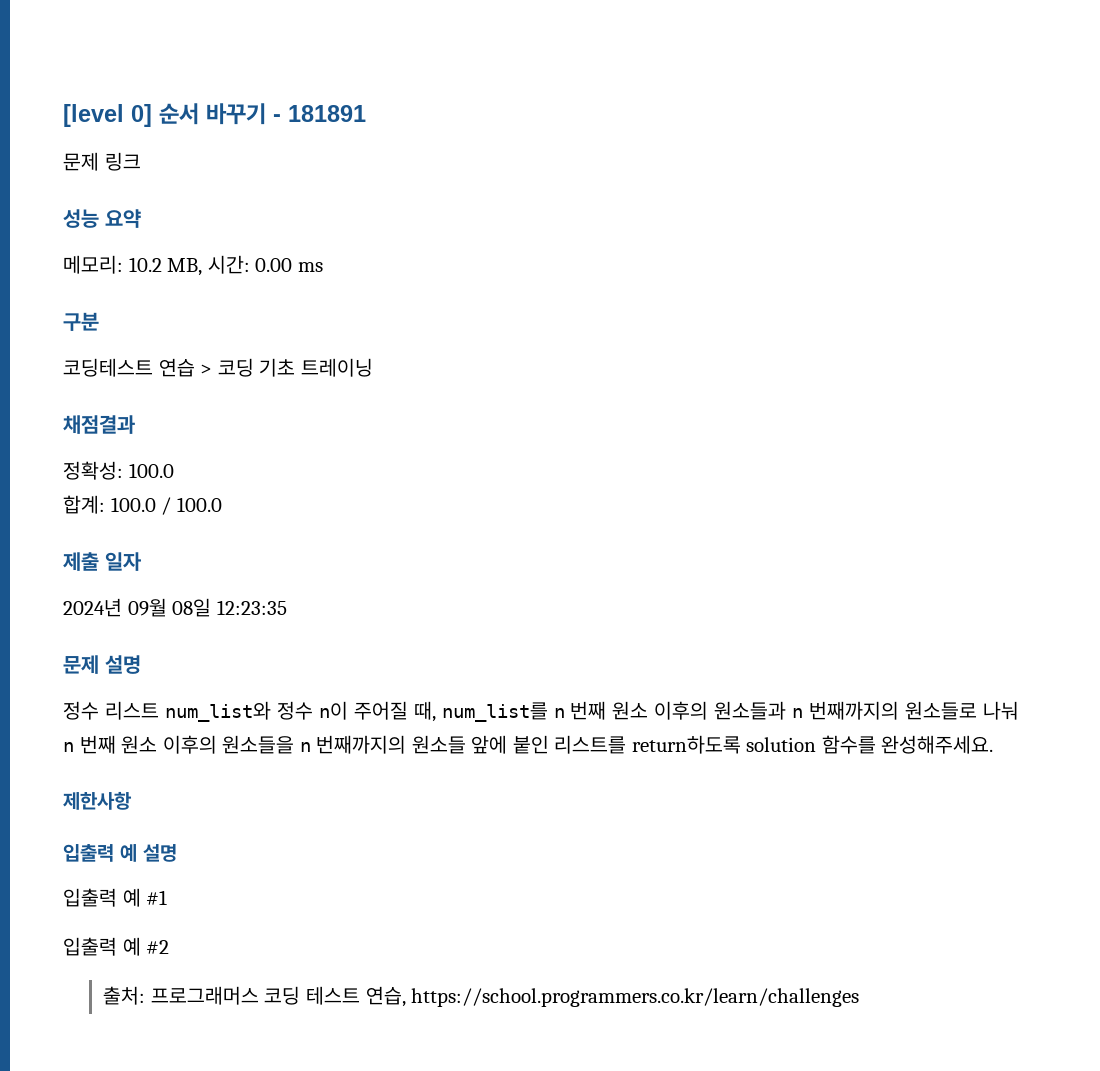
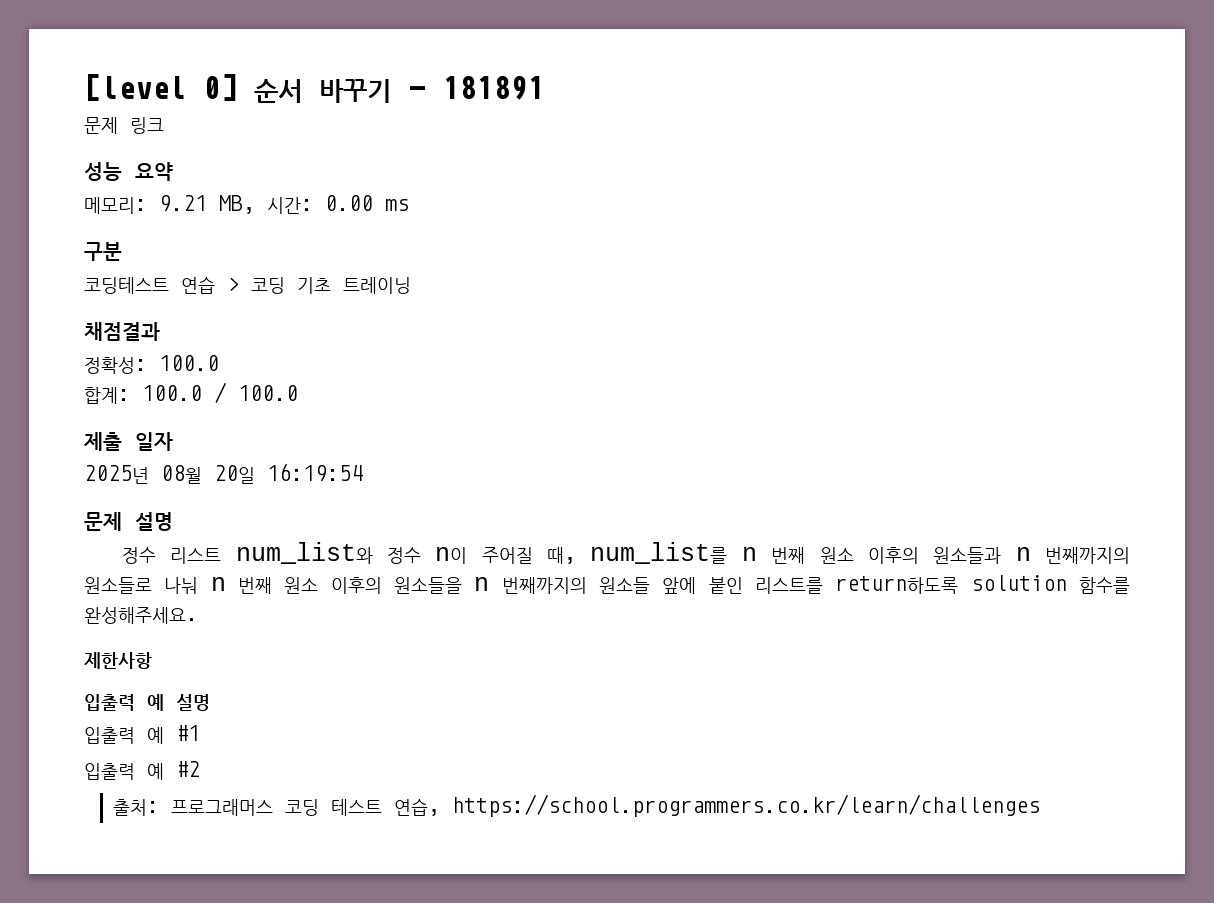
[128,257,162,272] 10.2 -> [159,195,207,212] 9.21
[63,598,287,617] 2024년 09월 08일 12:23:35 -> [84,463,363,484] 2025년 08월 20일 16:19:54

